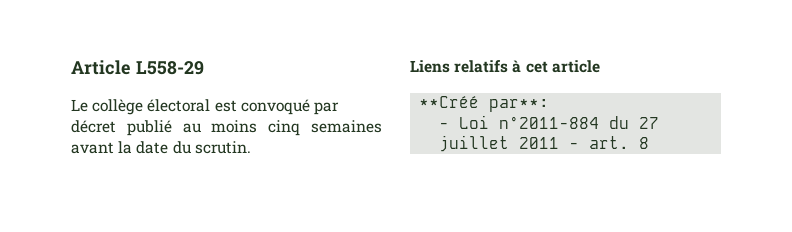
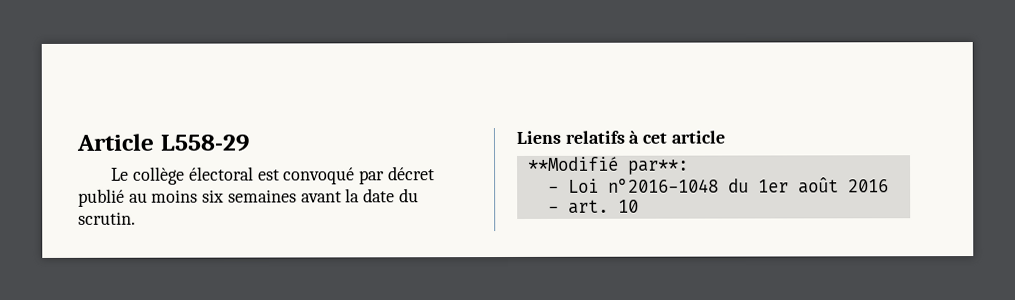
[268,120,301,136] cinq -> [202,189,225,203] six
[419,96,480,108] **Créé -> [527,156,619,171] **Modifié
[499,116,660,129] [439,135,560,152] n°2011-884 du 27 juillet 2011 -> [607,177,889,194] n°2016-1048 du 1er août 2016
[639,137,650,149] 8 -> [617,199,639,213] 10

